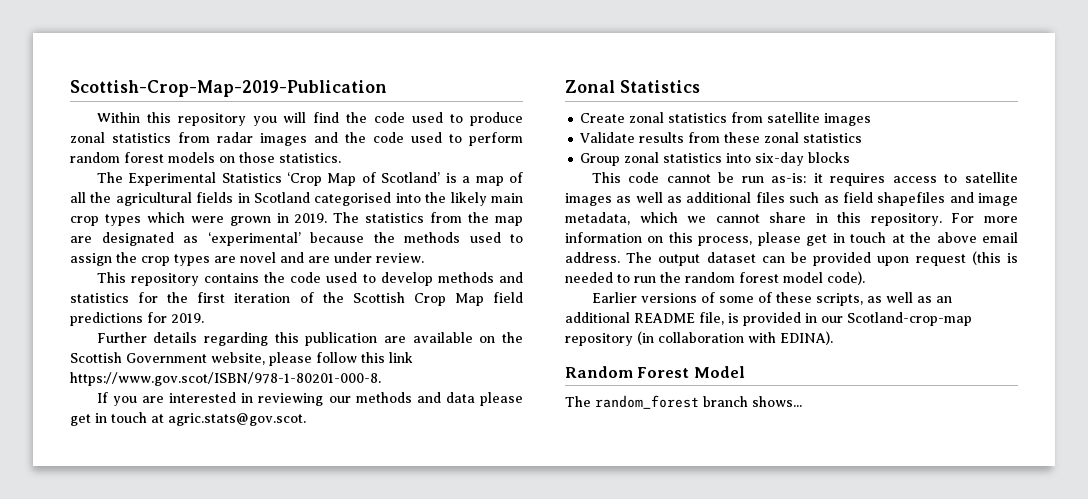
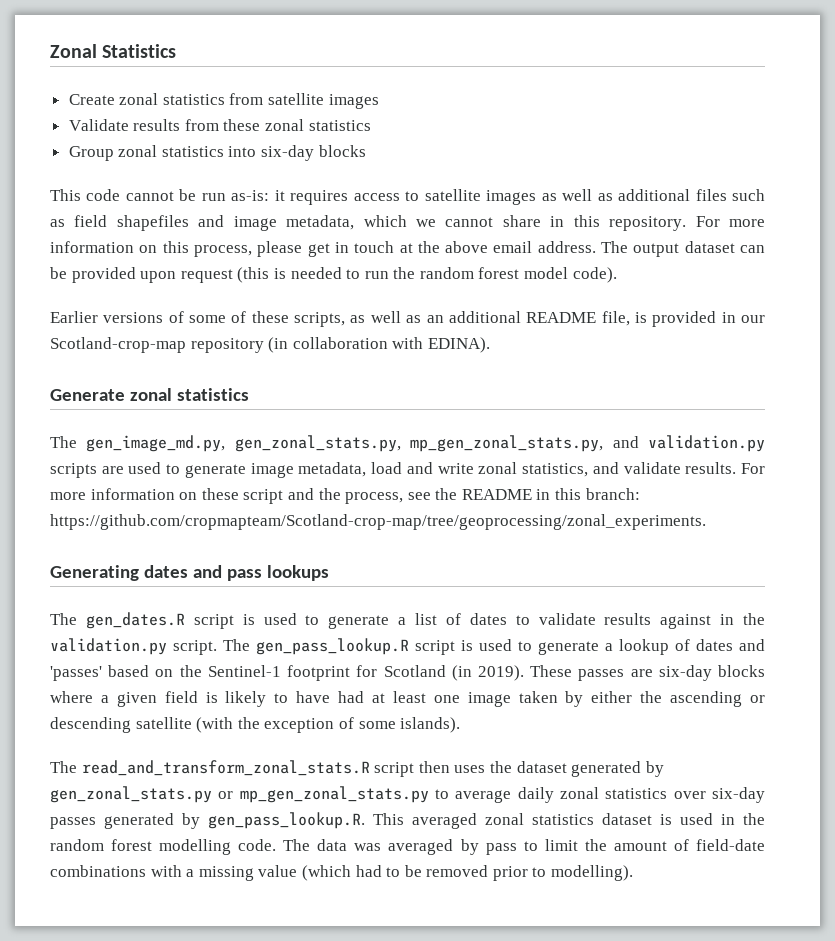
[70,80,387,97] [96,112,523,126] [70,132,523,146] [70,152,341,163] [96,172,523,186] [70,192,523,206] [70,212,524,226] [70,232,523,246] [70,252,424,266] [96,272,523,286] [70,292,523,306] [70,312,204,326] [96,332,523,346] [70,352,413,366] [70,372,381,386] [96,392,523,406] [70,412,306,426] Scottish-Crop-Map-2019-Publication // Within this repository you will find the code used to produce zonal statistics from radar images and the code used to perform random forest models on those statistics. // The Experimental Statistics ‘Crop Map of Scotland’ is a map of all the agricultural fields in Scotland categorised into the likely main crop types which were grown in 2019. The statistics from the map are designated as ‘experimental’ because the methods used to assign the crop types are novel and are under review. // This repository contains the code used to develop methods and statistics for the first iteration of the Scottish Crop Map field predictions for 2019. // Further details regarding this publication are available on the Scottish Government website, please follow this link https://www.gov.scot/ISBN/978-1-80201-000-8. // If you are interested in reviewing our methods and data please get in touch at agric.stats@gov.scot. // -> (50, 51) none
[565,366,745,378] [565,395,802,409] Random Forest Model // The random_forest branch shows... -> [50,388,249,401] [50,435,765,452] [50,462,766,478] [50,488,640,504] [50,514,706,530] [50,565,329,581] [50,612,765,629] [50,638,765,655] [50,665,765,681] [50,691,766,707] [50,717,461,733] [50,760,664,777] [50,786,765,803] [50,812,765,829] [50,839,766,855] [50,865,634,881] Generate zonal statistics // The gen_image_md.py, gen_zonal_stats.py, mp_gen_zonal_stats.py, and validation.py scripts are used to generate image metadata, load and write zonal statistics, and validate results. For more information on these script and the process, see the README in this branch: https://github.com/cropmapteam/Scotland-crop-map/tree/geoprocessing/zonal_experiments. // Generating dates and pass lookups // The gen_dates.R script is used to generate a list of dates to validate results against in the validation.py script. The gen_pass_lookup.R script is used to generate a lookup of dates and 'passes' based on the Sentinel-1 footprint for Scotland (in 2019). These passes are six-day blocks where a given field is likely to have had at least one image taken by either the ascending or descending satellite (with the exception of some islands). // The read_and_transform_zonal_stats.R script then uses the dataset generated by gen_zonal_stats.py or mp_gen_zonal_stats.py to average daily zonal statistics over six-day passes generated by gen_pass_lookup.R. This averaged zonal statistics dataset is used in the random forest modelling code. The data was averaged by pass to limit the amount of field-date combinations with a missing value (which had to be removed prior to modelling).

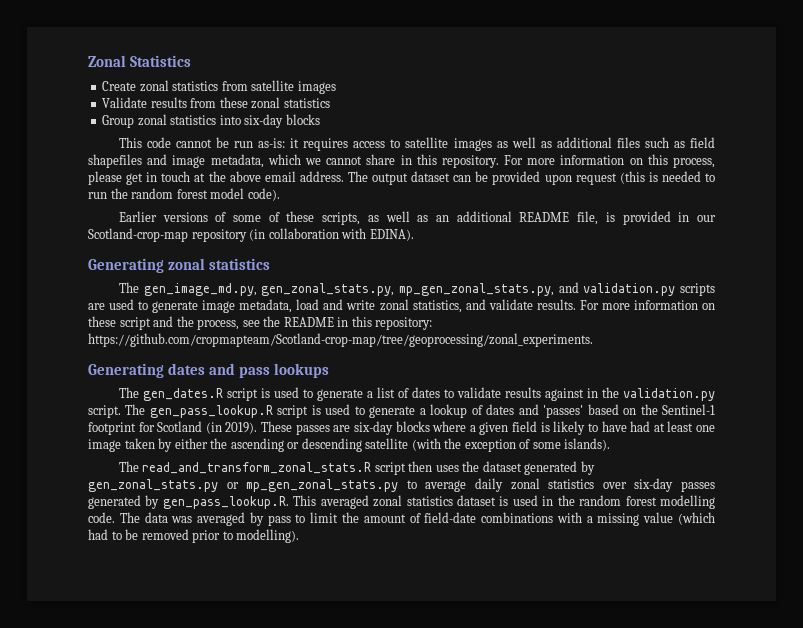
[50,389,125,401] Generate -> [88,258,164,273] Generating
[585,488,640,500] branch: -> [375,317,433,330] repository:

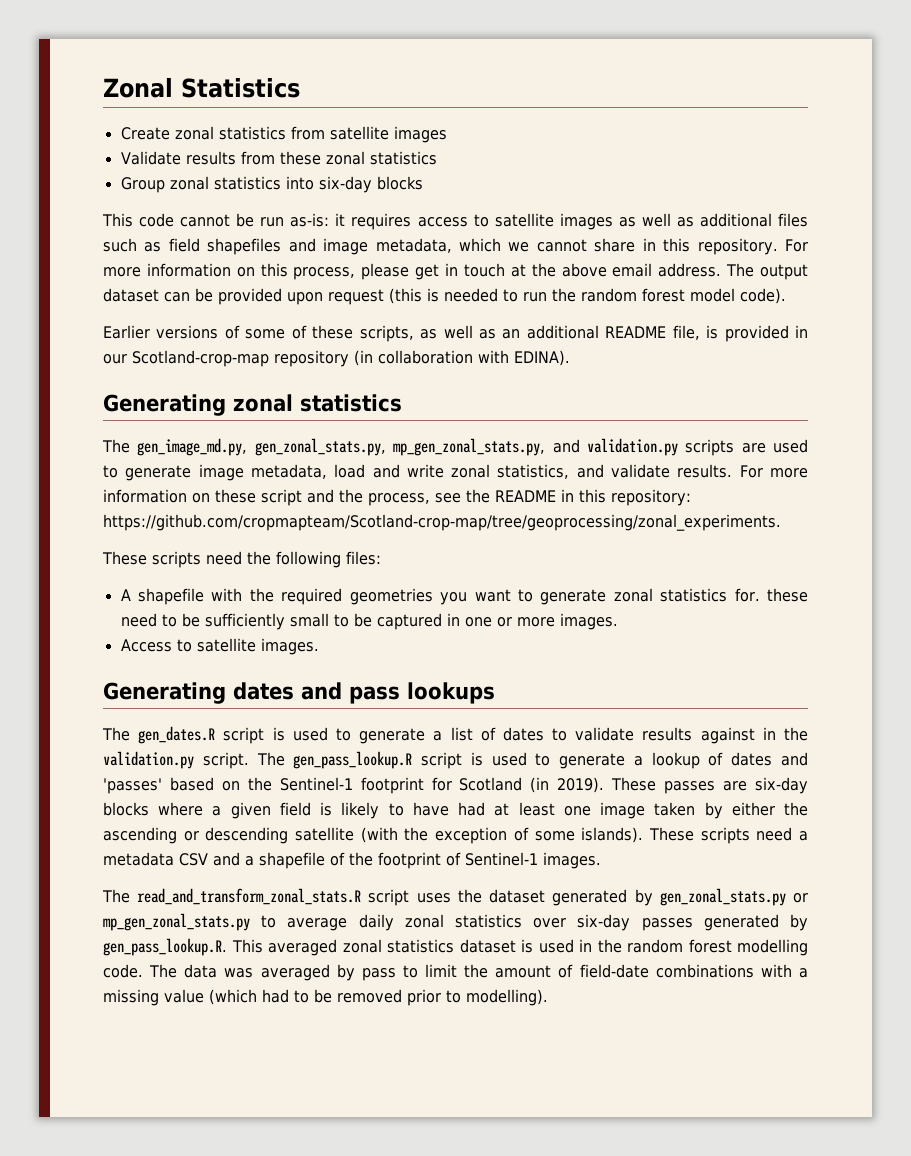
(593, 340) none -> [102,551,381,568] [120,588,808,605] [120,613,618,630] [120,638,319,655] // These scripts need the following files: // A shapefile with the required geometries you want to generate zonal statistics for. these need to be sufficiently small to be captured in one or more images. // Access to satellite images.
(611, 444) none -> [648,827,809,844] [103,852,601,869] These scripts need a metadata CSV and a shapefile of the footprint of Sentinel-1 images.
[408,461,433,472] then -> (410, 897) none

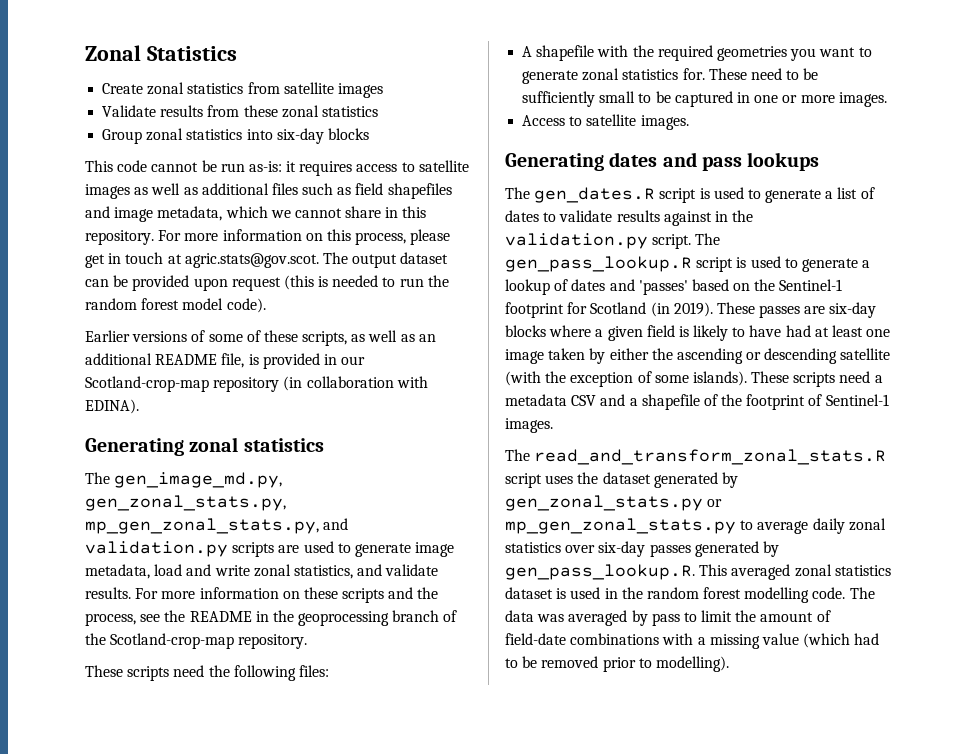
[531,263,722,277] the above email address. -> [184,253,319,268] agric.stats@gov.scot.
[261,489,302,506] script -> [342,588,385,603] scripts
[579,489,691,506] [103,514,781,531] this repository: https://github.com/cropmapteam/Scotland-crop-map/tree/geoprocessing/zonal_experiments. -> [272,610,458,626] [85,633,308,649] the geoprocessing branch of the Scotland-crop-map repository.
[766,588,808,602] these -> [708,68,747,80] These

